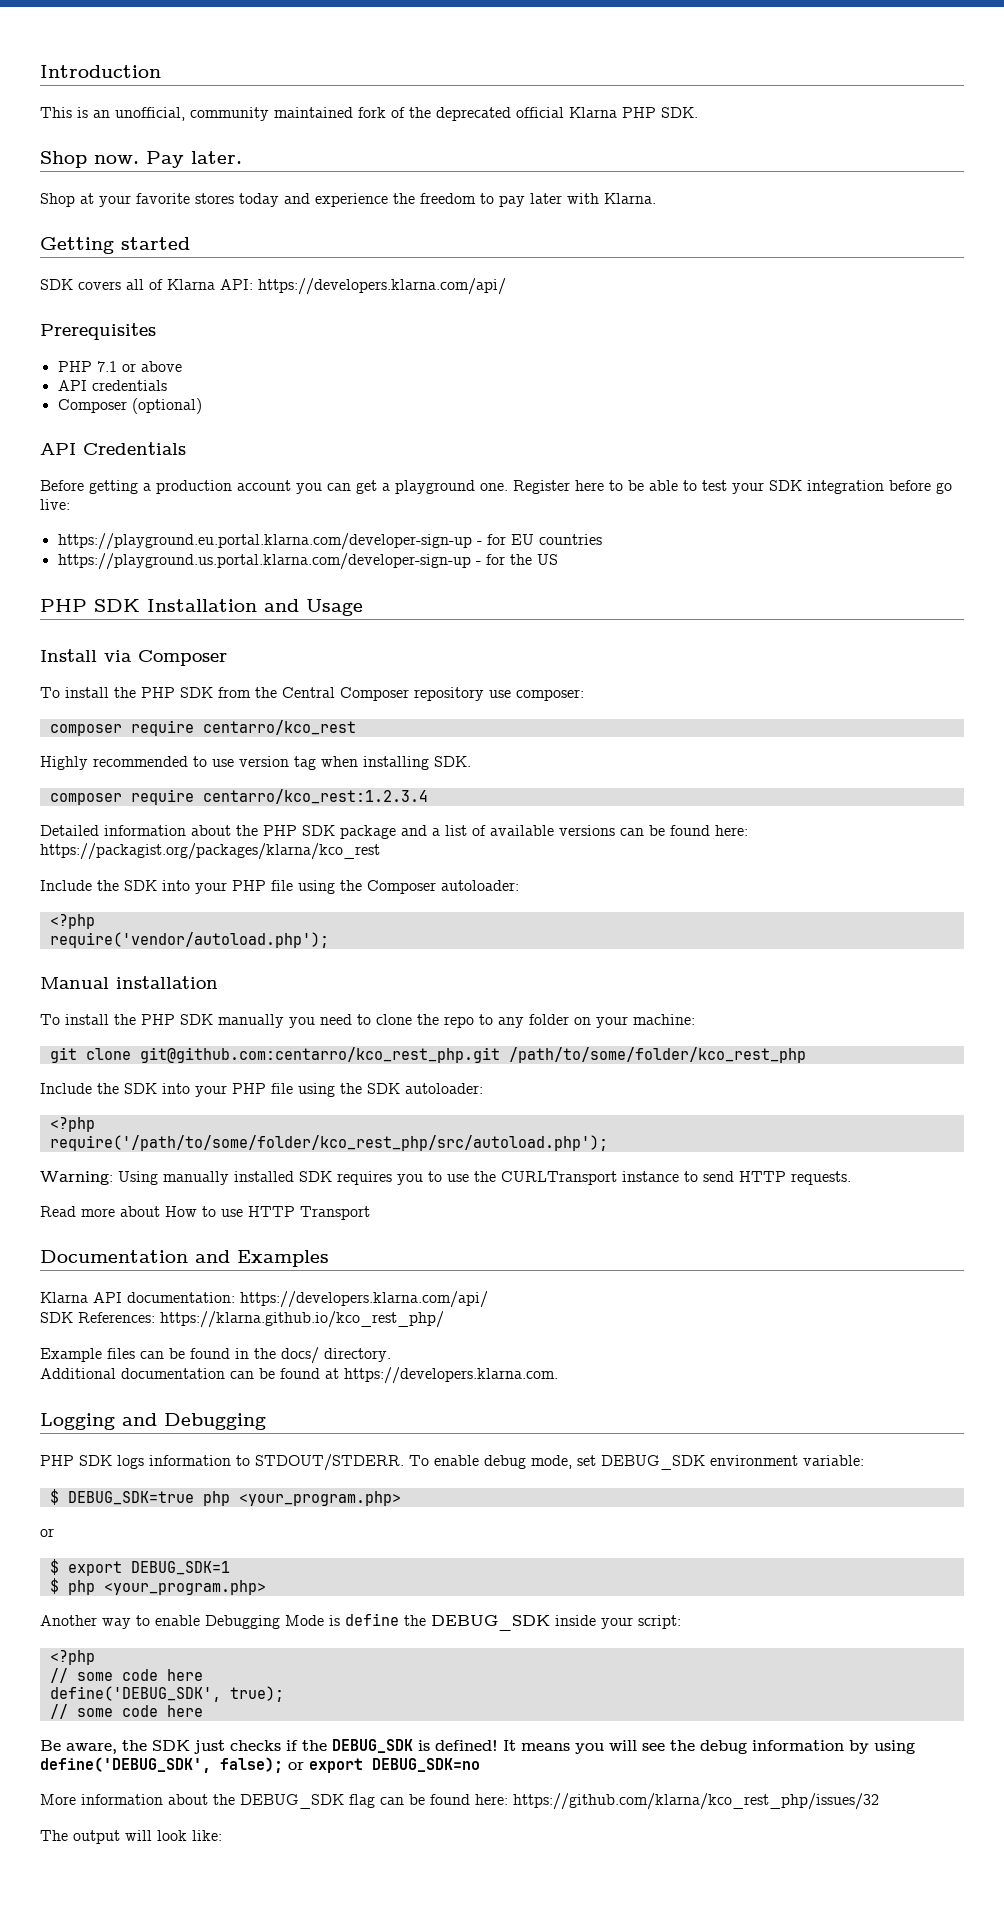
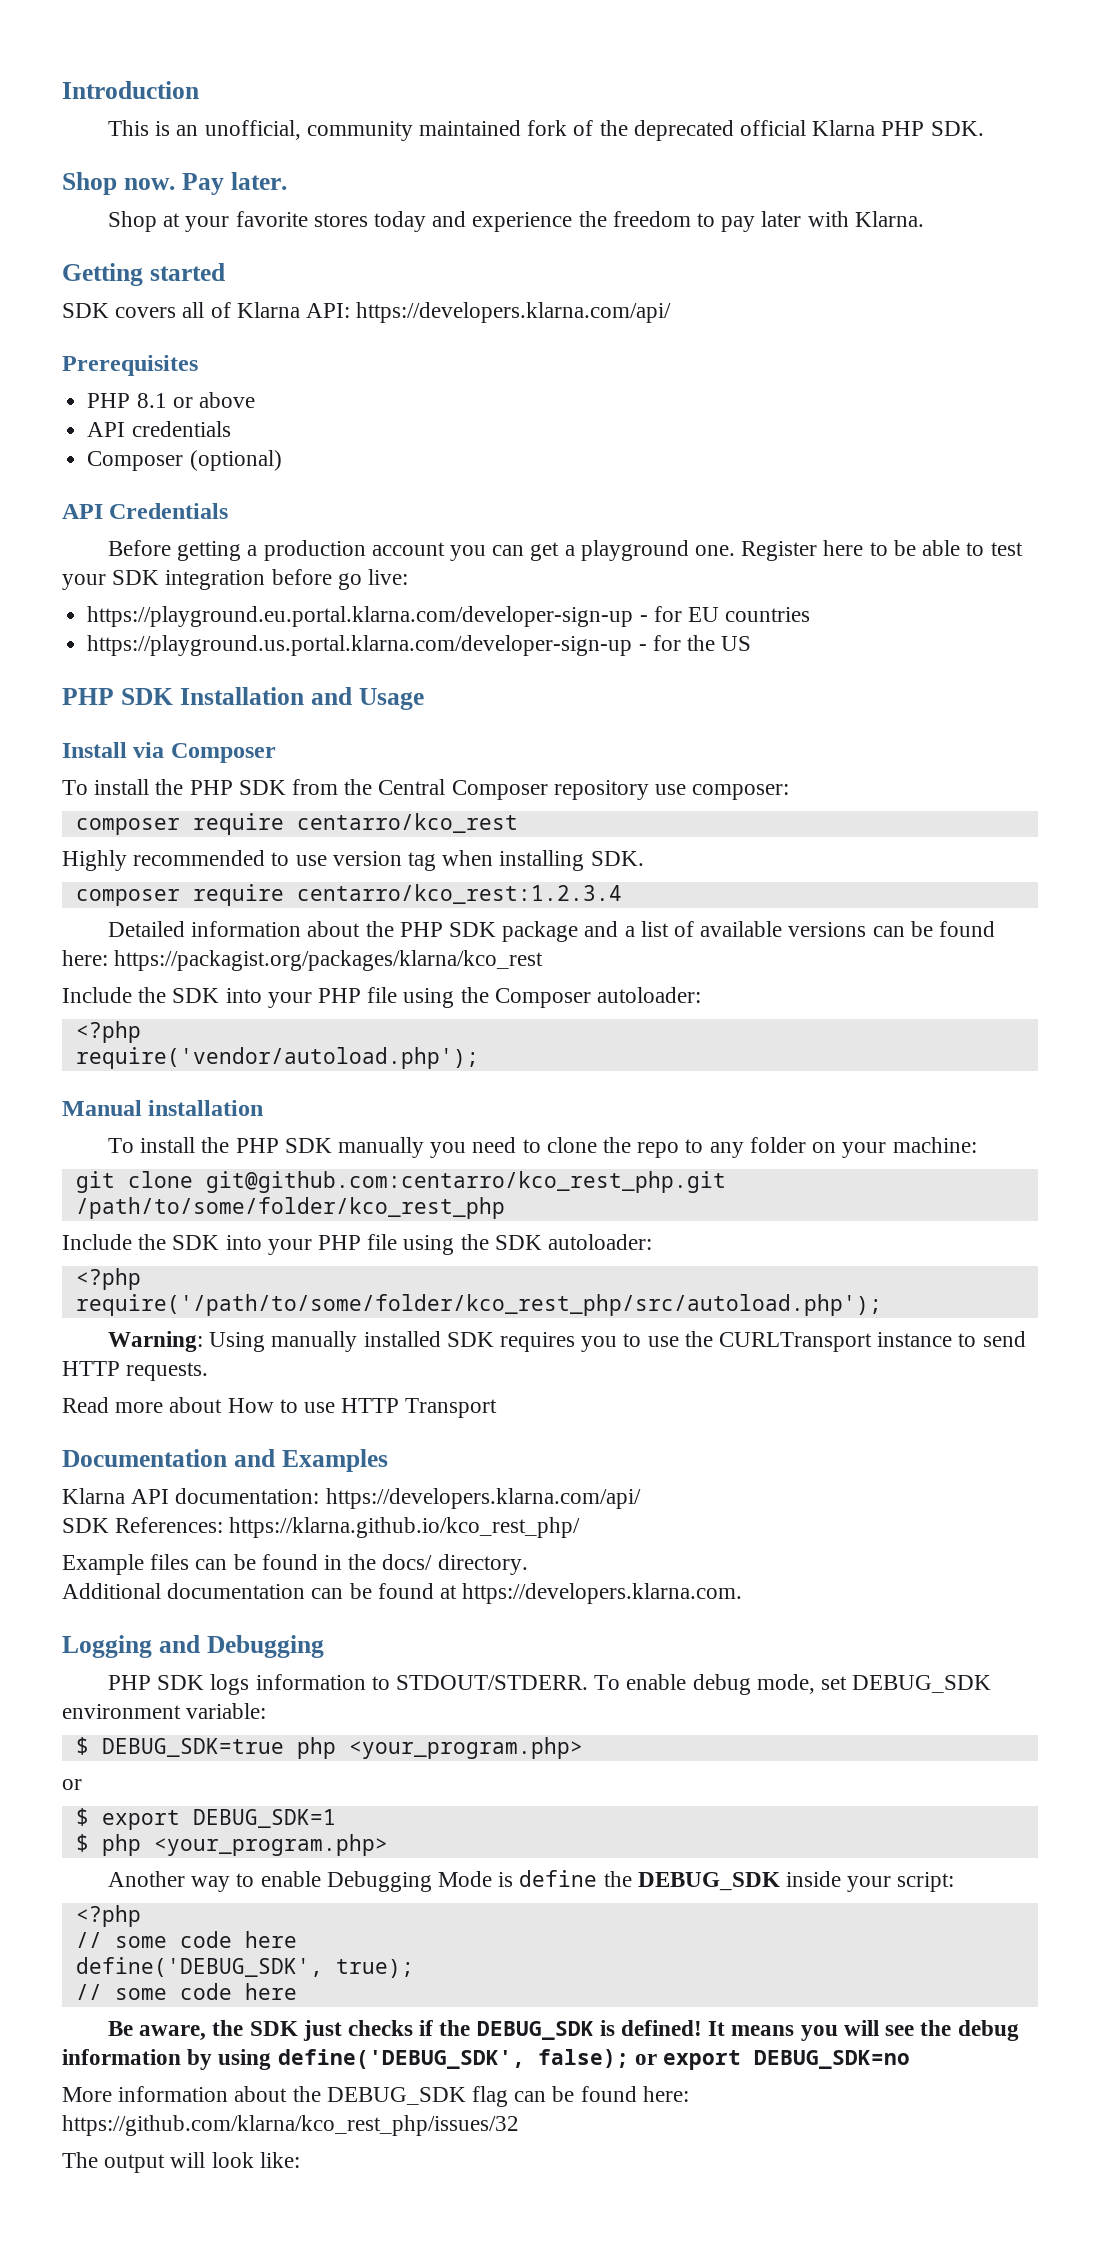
[96,361,117,372] 7.1 -> [136,393,167,408] 8.1

